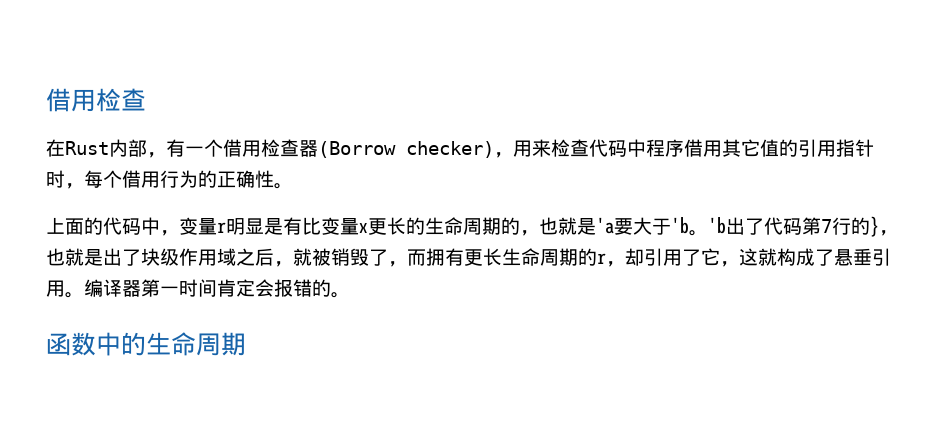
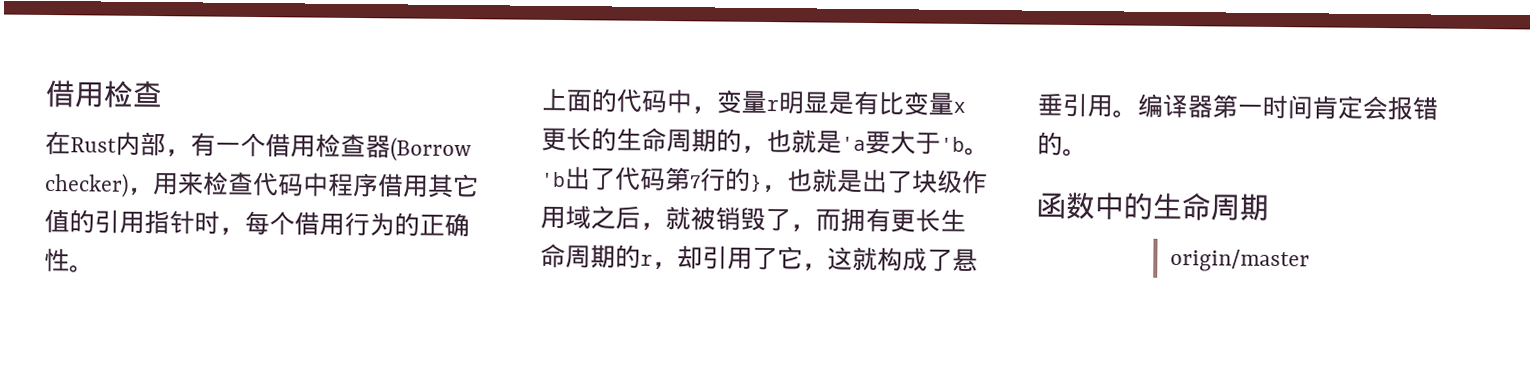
(246, 344) none -> [1170,248,1311,273] // origin/master

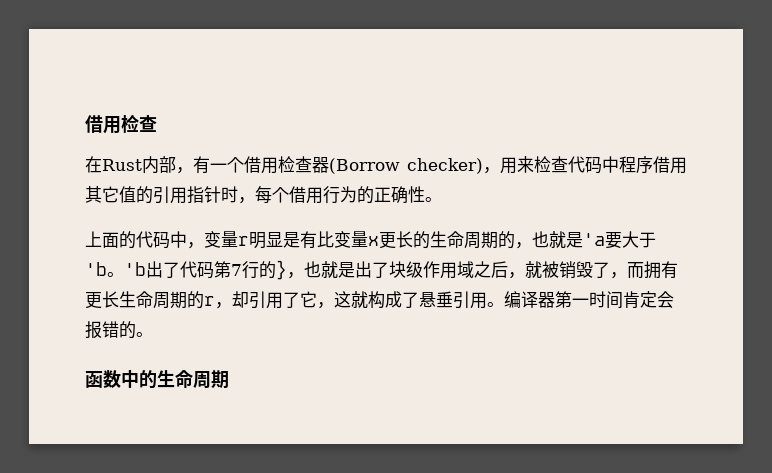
[1170,248,1311,273] // origin/master -> (229, 379) none

